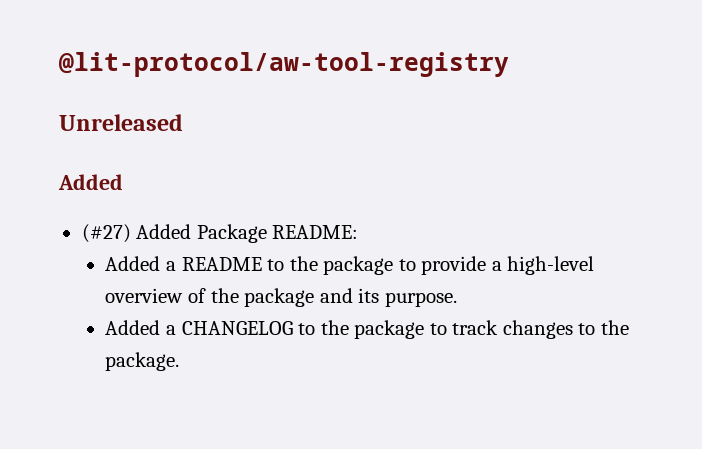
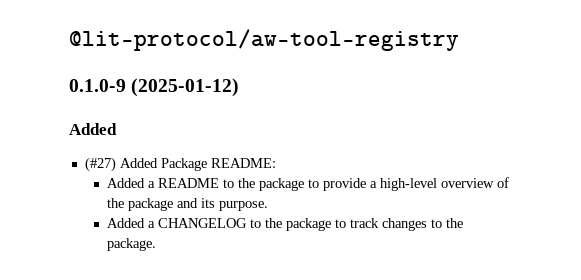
[59,114,183,131] Unreleased -> [69,78,240,97] 0.1.0-9 (2025-01-12)

